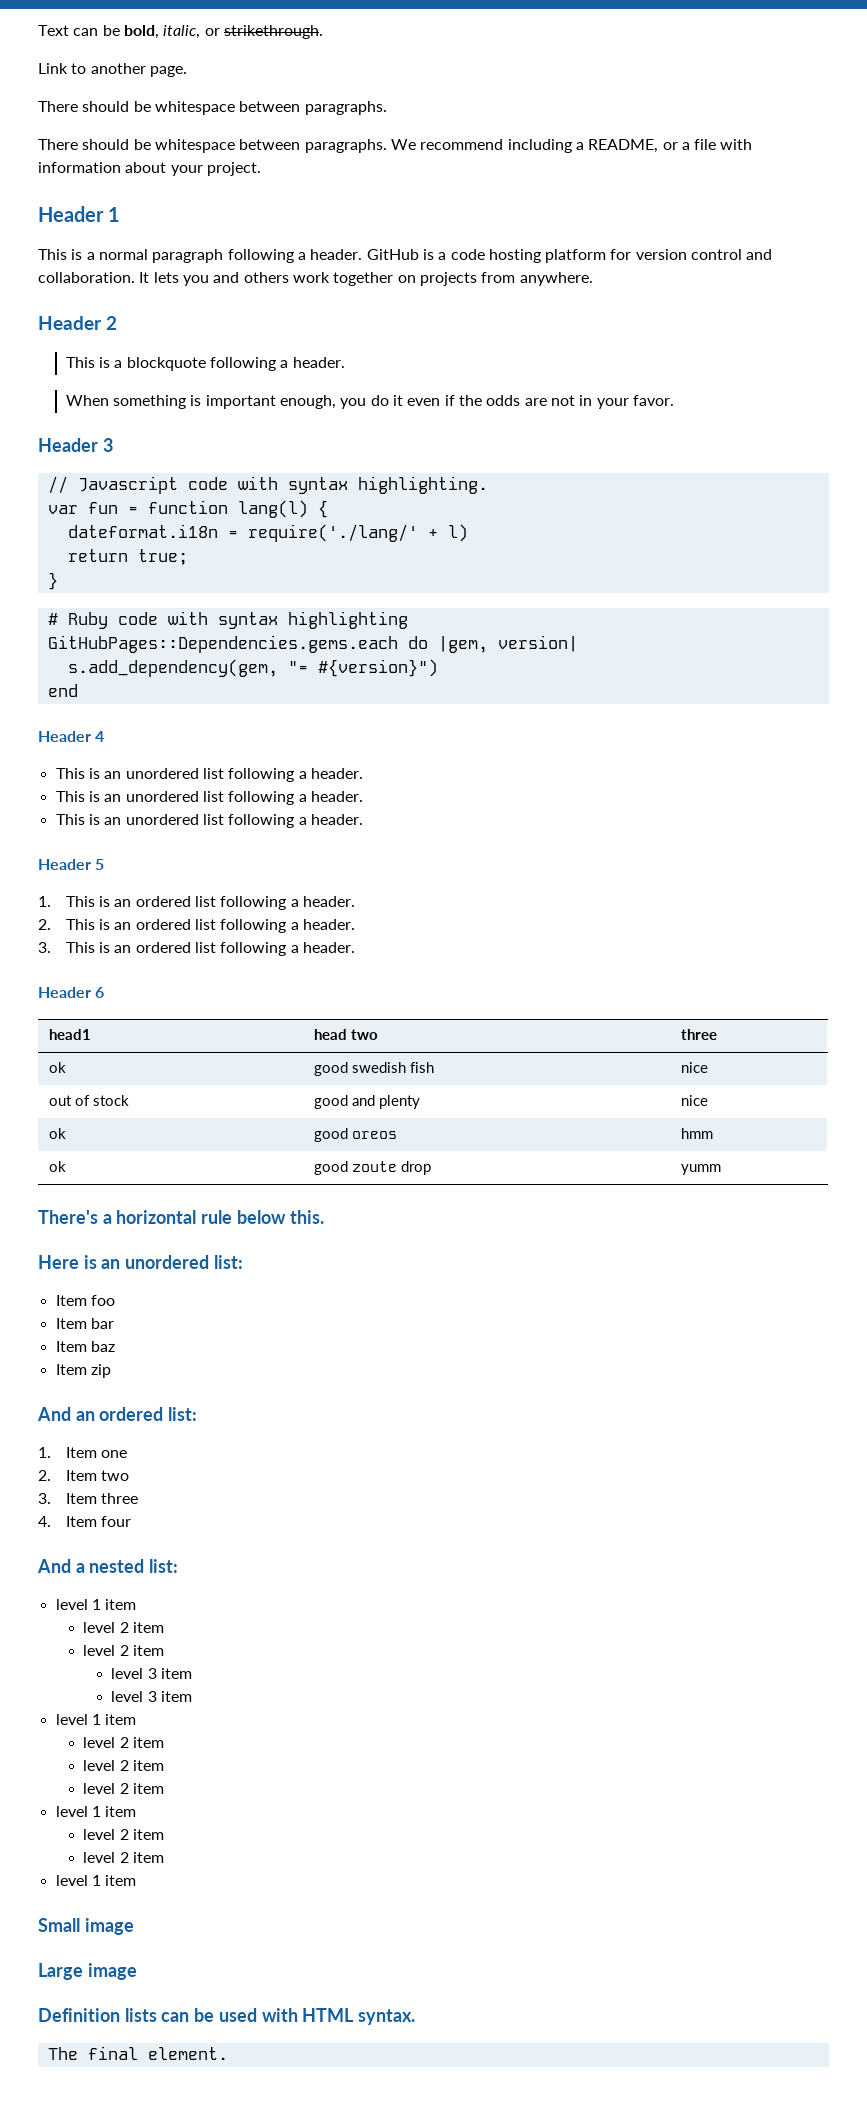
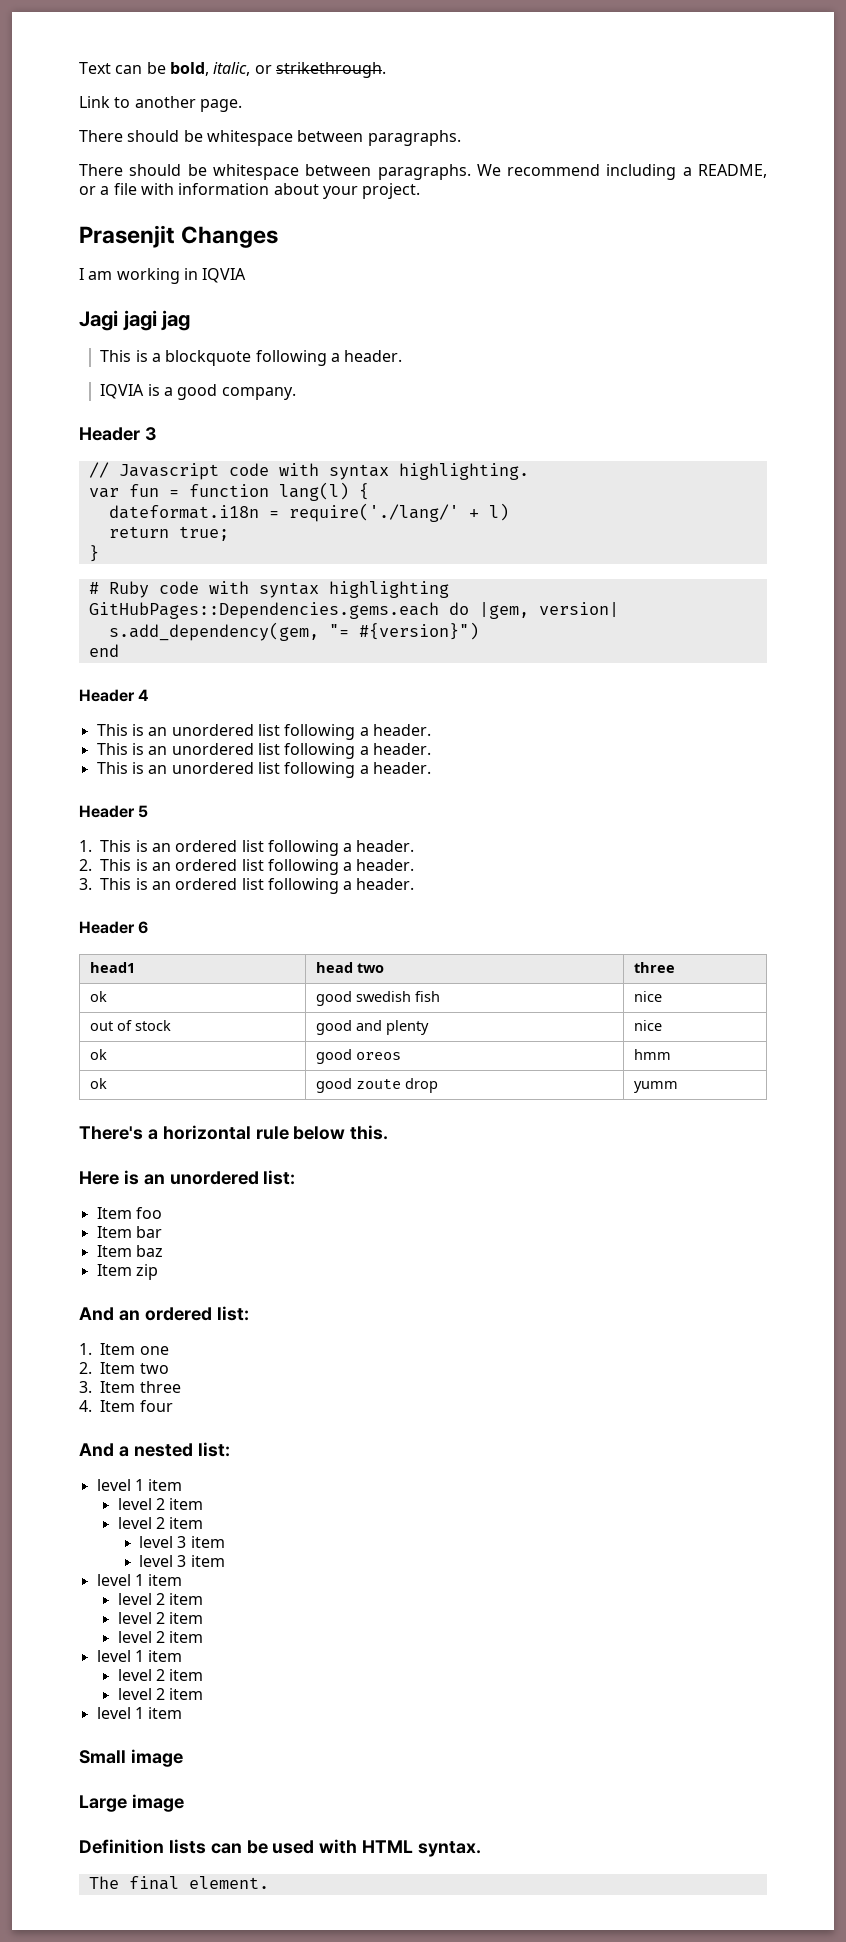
[38,206,121,222] [38,249,773,263] [38,272,593,286] [38,316,117,330] Header 1 // This is a normal paragraph following a header. GitHub is a code hosting platform for version control and collaboration. It lets you and others work together on projects from anywhere. // Header 2 -> [79,225,279,248] [79,268,247,284] [79,310,191,331] Prasenjit Changes // I am working in IQVIA // Jagi jagi jag
[65,395,674,409] When something is important enough, you do it even if the odds are not in your favor. -> [100,384,296,400] IQVIA is a good company.

